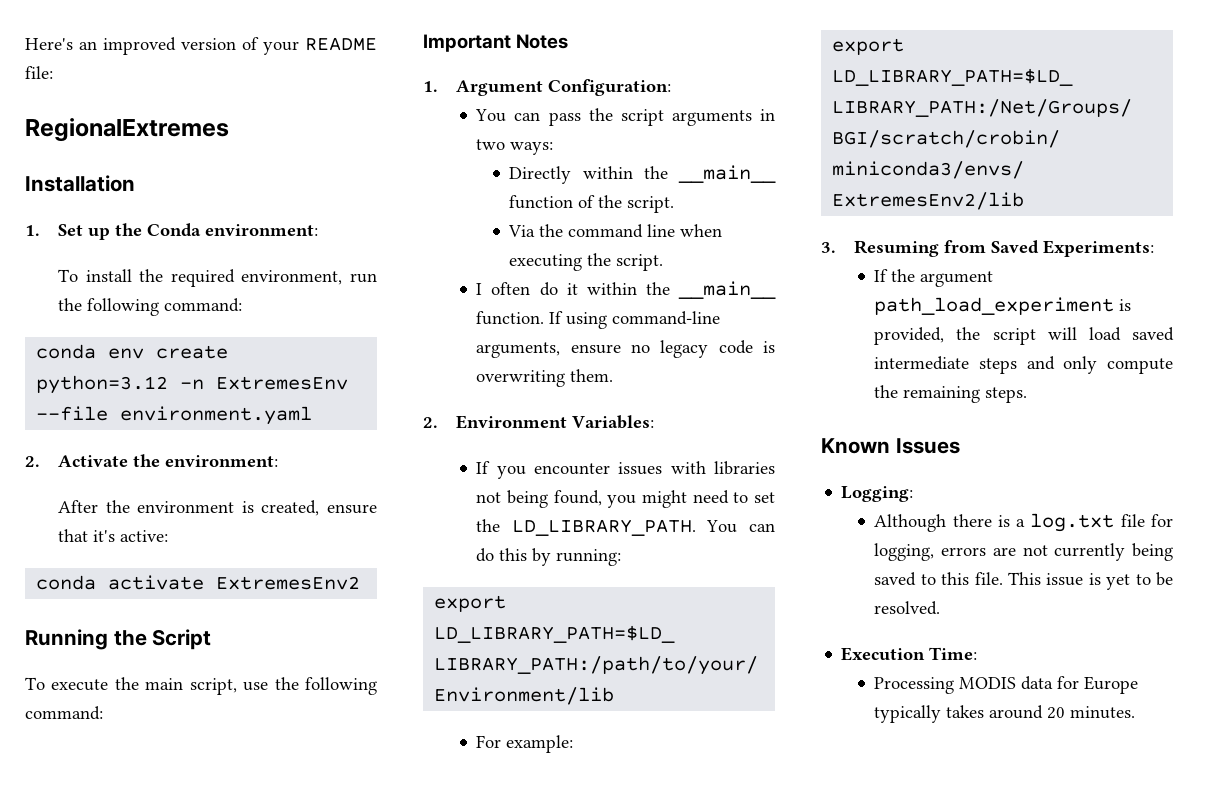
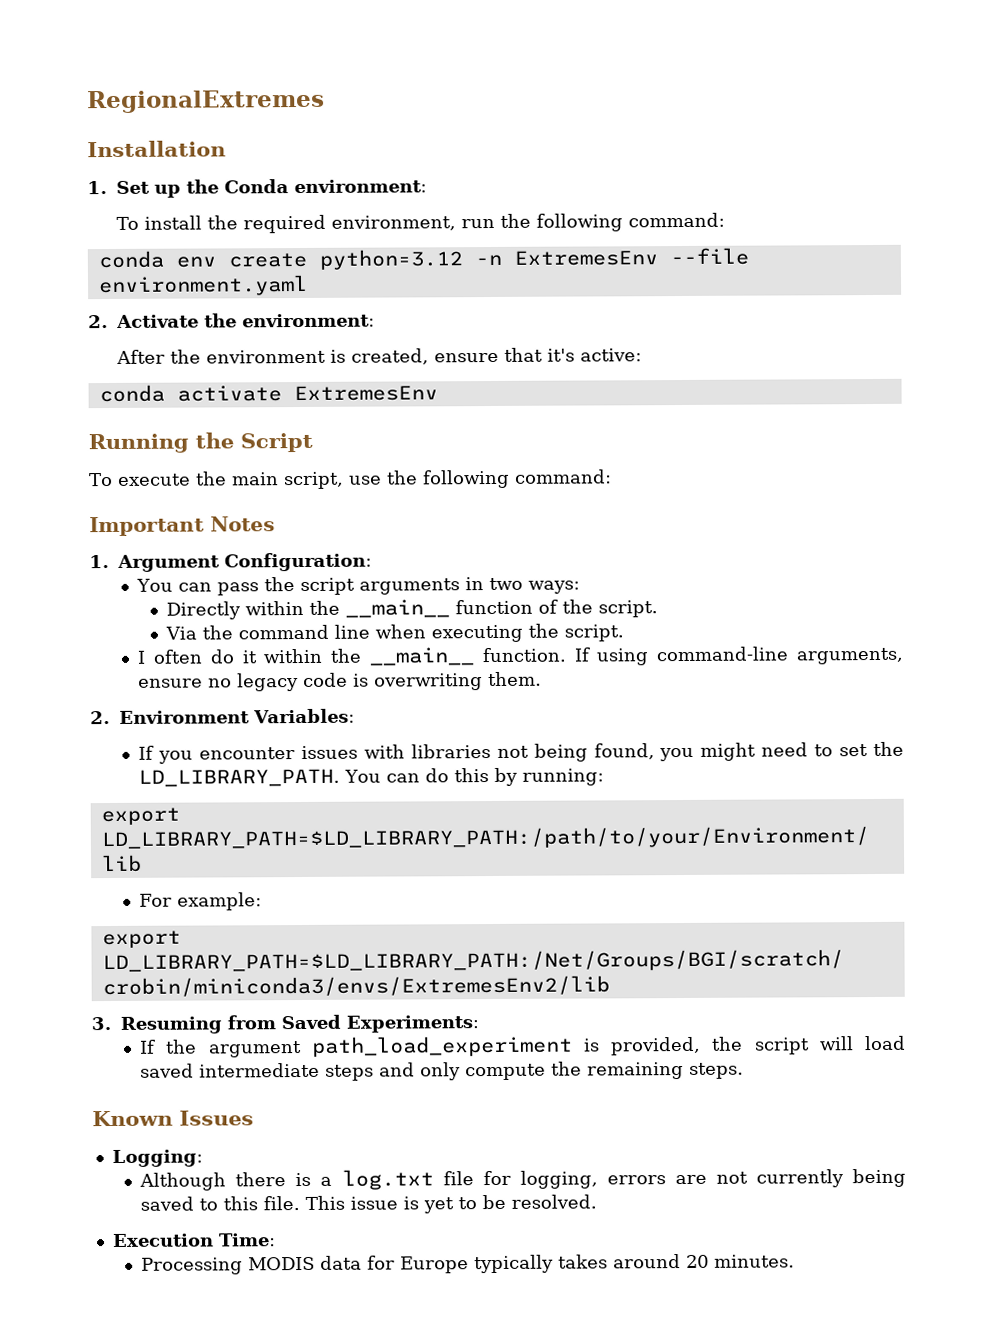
[25,37,377,55] [25,66,53,79] Here's an improved version of your README file: // -> (87, 101) none
[216,576,361,590] ExtremesEnv2 -> [293,385,438,402] ExtremesEnv

